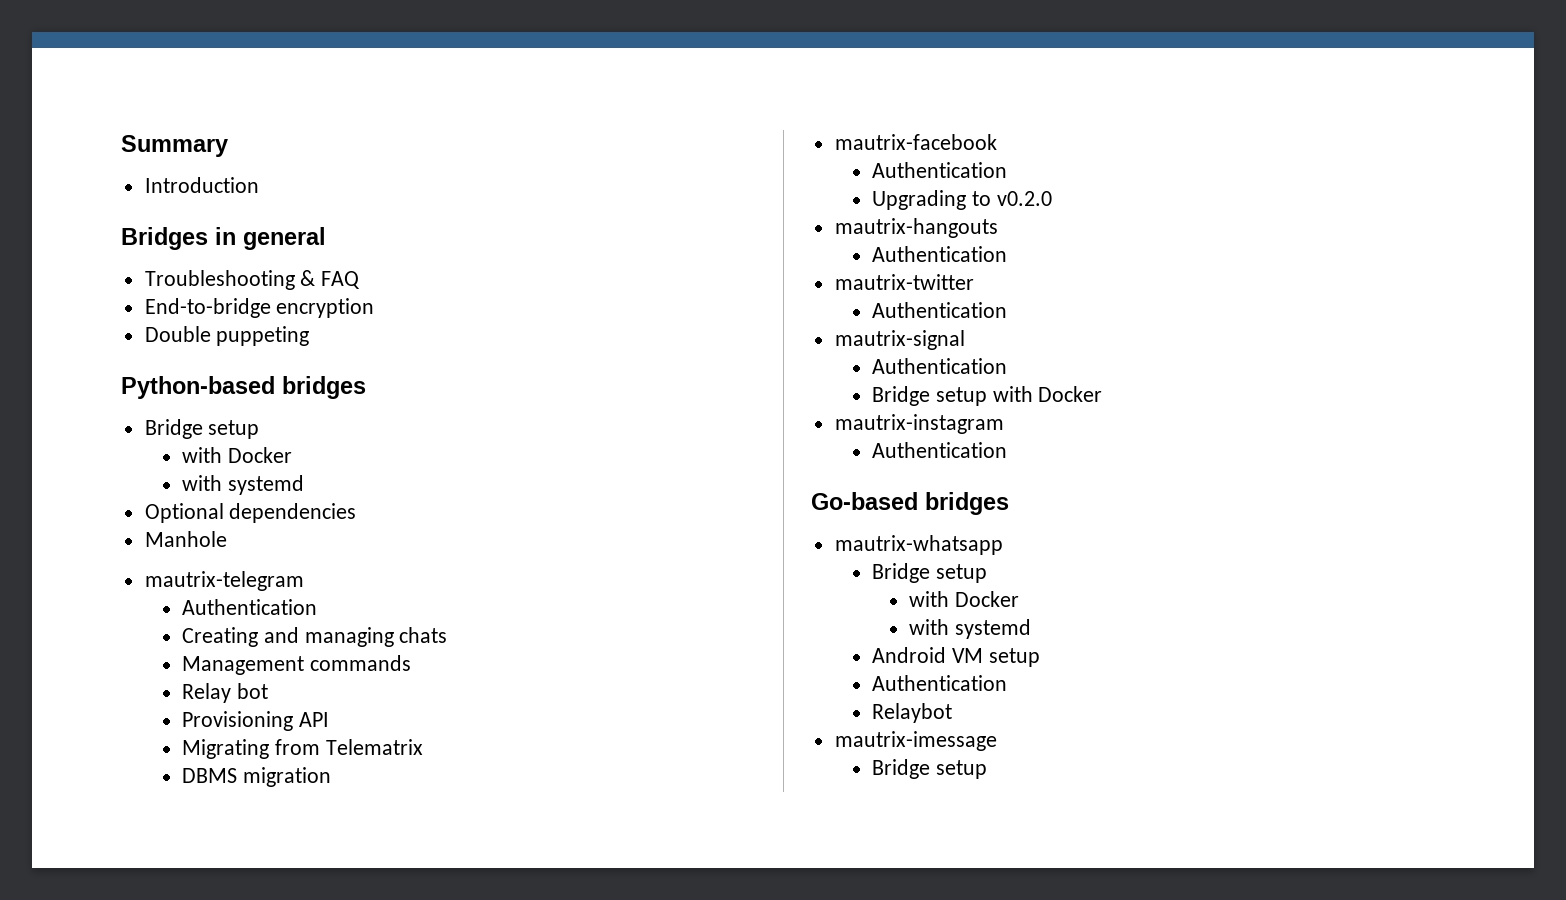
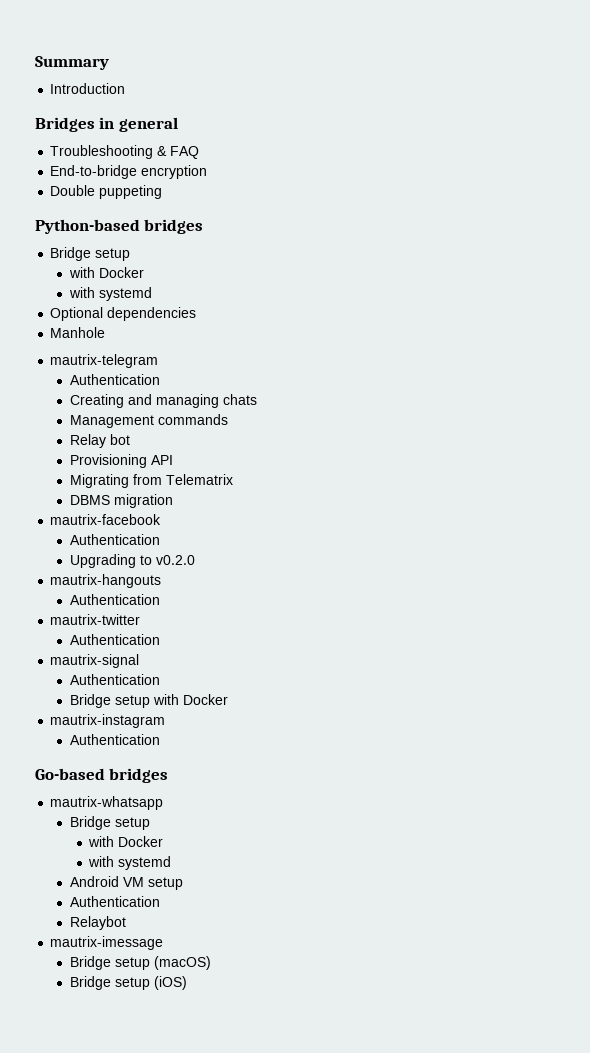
(987, 769) none -> [153,956,211,970] [69,976,187,990] (macOS) // Bridge setup (iOS)

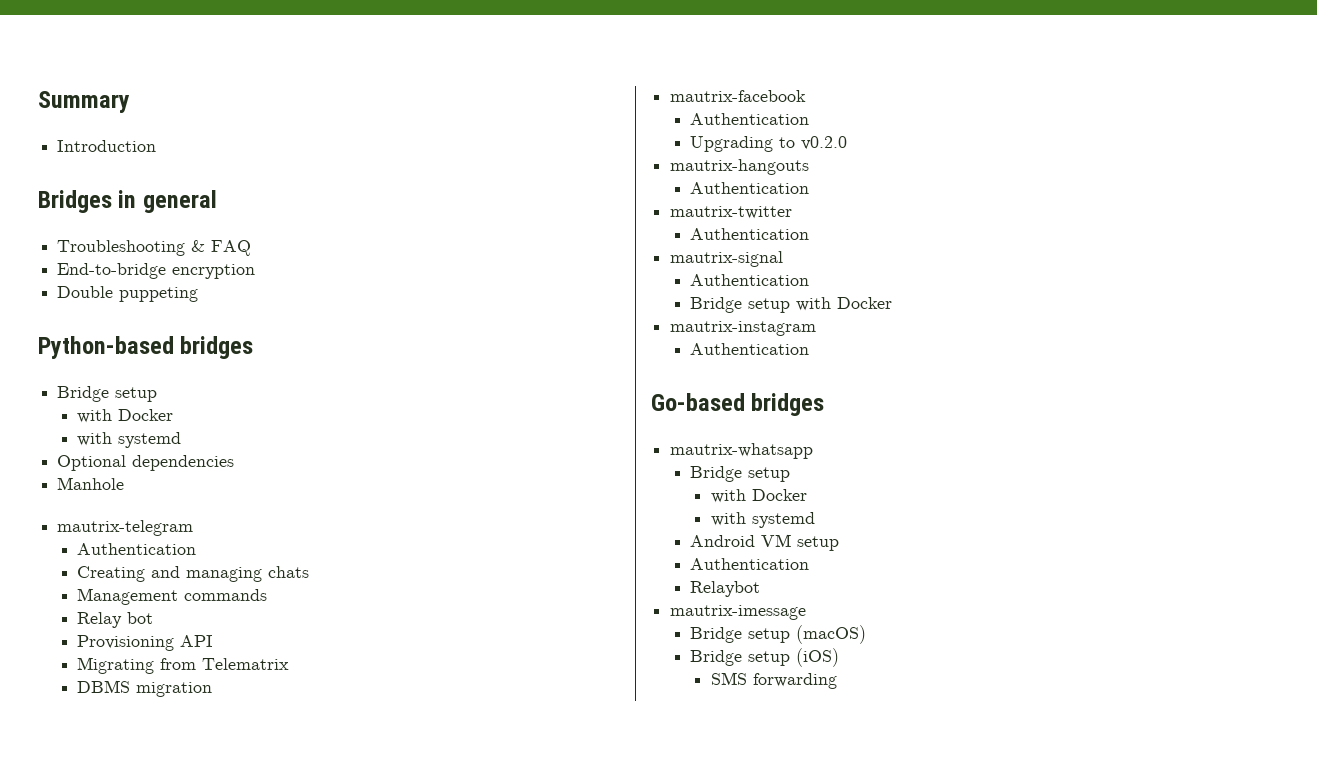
(187, 983) none -> [710,672,837,689] // SMS forwarding

